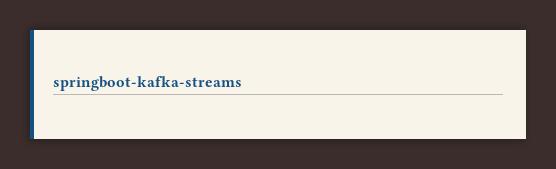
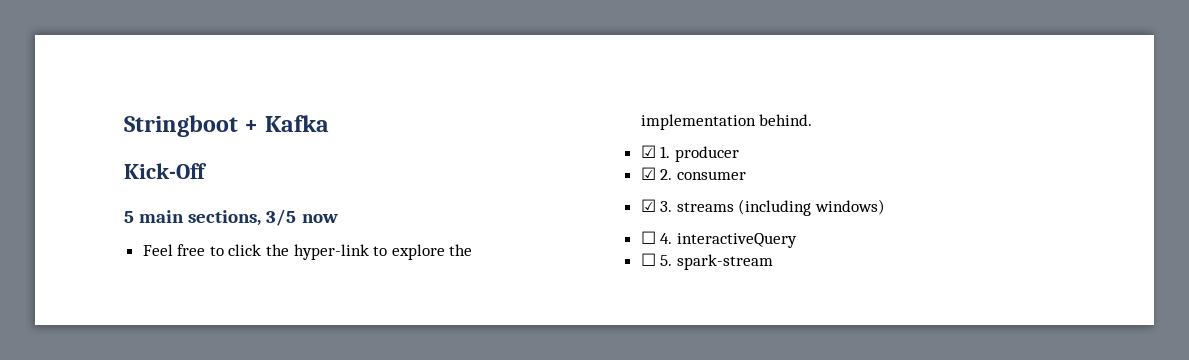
[53,76,242,91] springboot-kafka-streams -> [124,115,329,137] [124,163,207,179] [124,209,338,226] [142,244,473,260] [640,114,813,130] [640,145,739,162] [640,167,746,180] [640,199,886,216] [640,231,797,248] [640,253,773,270] Stringboot + Kafka // Kick-Off // 5 main sections, 3/5 now // Feel free to click the hyper-link to explore the implementation behind. // ☑ 1. producer // ☑ 2. consumer // ☑ 3. streams (including windows) // ☐ 4. interactiveQuery // ☐ 5. spark-stream

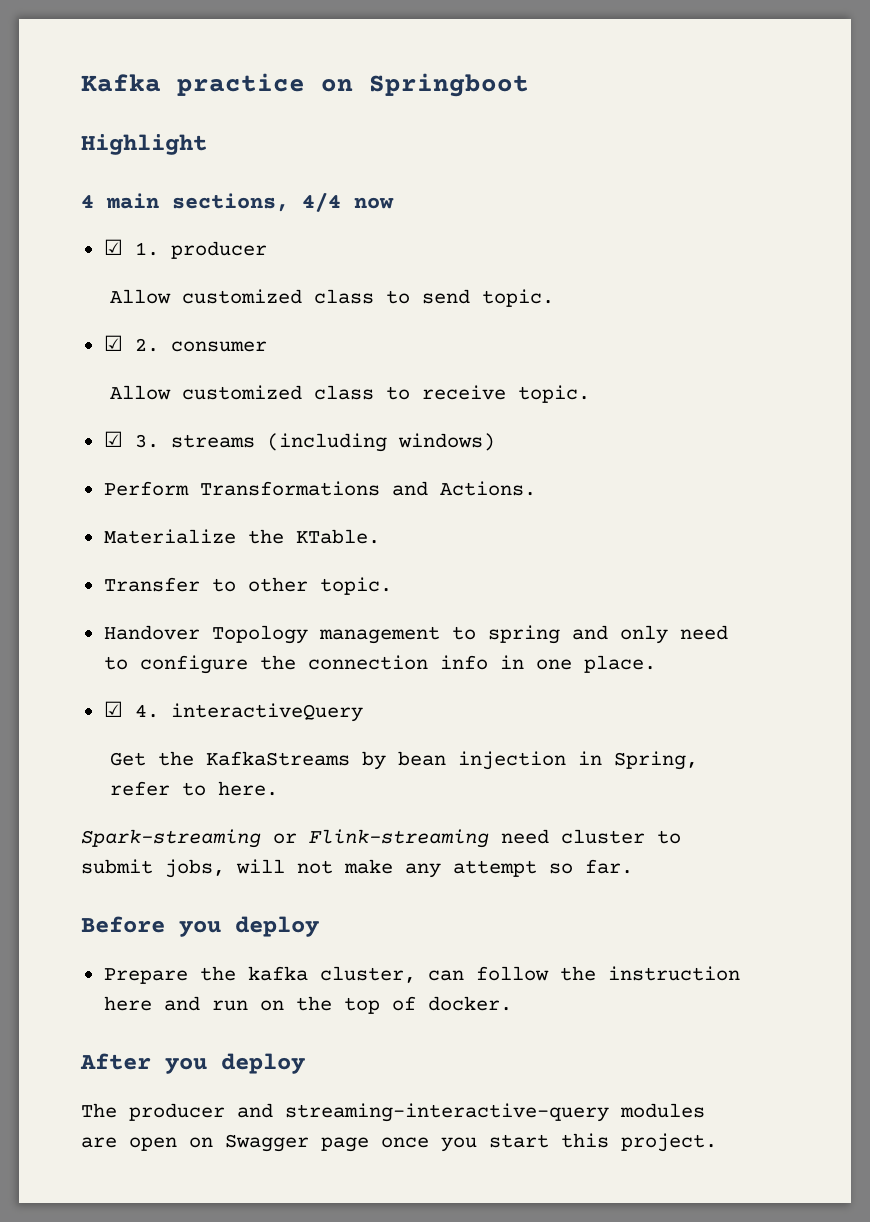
[124,115,259,137] Stringboot + -> (81, 83) none
[124,163,207,179] [124,211,134,223] // Kick-Off // 5 -> [177,73,529,97] [81,134,207,155] [81,195,94,208] practice on Springboot // Highlight // 4
[266,209,297,226] 3/5 -> [302,192,341,212] 4/4
[142,244,473,260] [640,114,813,130] [640,145,739,162] [640,167,746,180] Feel free to click the hyper-link to explore the implementation behind. // ☑ 1. producer // ☑ 2. consumer -> [103,239,267,259] [110,289,555,307] [103,335,267,352] [110,385,591,403] ☑ 1. producer // Allow customized class to send topic. // ☑ 2. consumer // Allow customized class to receive topic.
[640,231,797,248] [640,253,773,270] ☐ 4. interactiveQuery // ☐ 5. spark-stream -> [103,481,536,496] [103,529,380,544] [103,577,392,595] [103,625,728,644] [103,655,656,674] [103,701,363,722] [110,751,699,770] [110,781,279,796] [81,829,681,848] [81,859,633,878] [81,916,319,937] [103,966,740,984] [103,996,512,1014] [80,1053,305,1074] [81,1103,705,1122] [81,1133,717,1152] Perform Transformations and Actions. // Materialize the KTable. // Transfer to other topic. // Handover Topology management to spring and only need to configure the connection info in one place. // ☑ 4. interactiveQuery // Get the KafkaStreams by bean injection in Spring, refer to here. // Spark-streaming or Flink-streaming need cluster to submit jobs, will not make any attempt so far. // Before you deploy // Prepare the kafka cluster, can follow the instruction here and run on the top of docker. // After you deploy // The producer and streaming-interactive-query modules are open on Swagger page once you start this project.

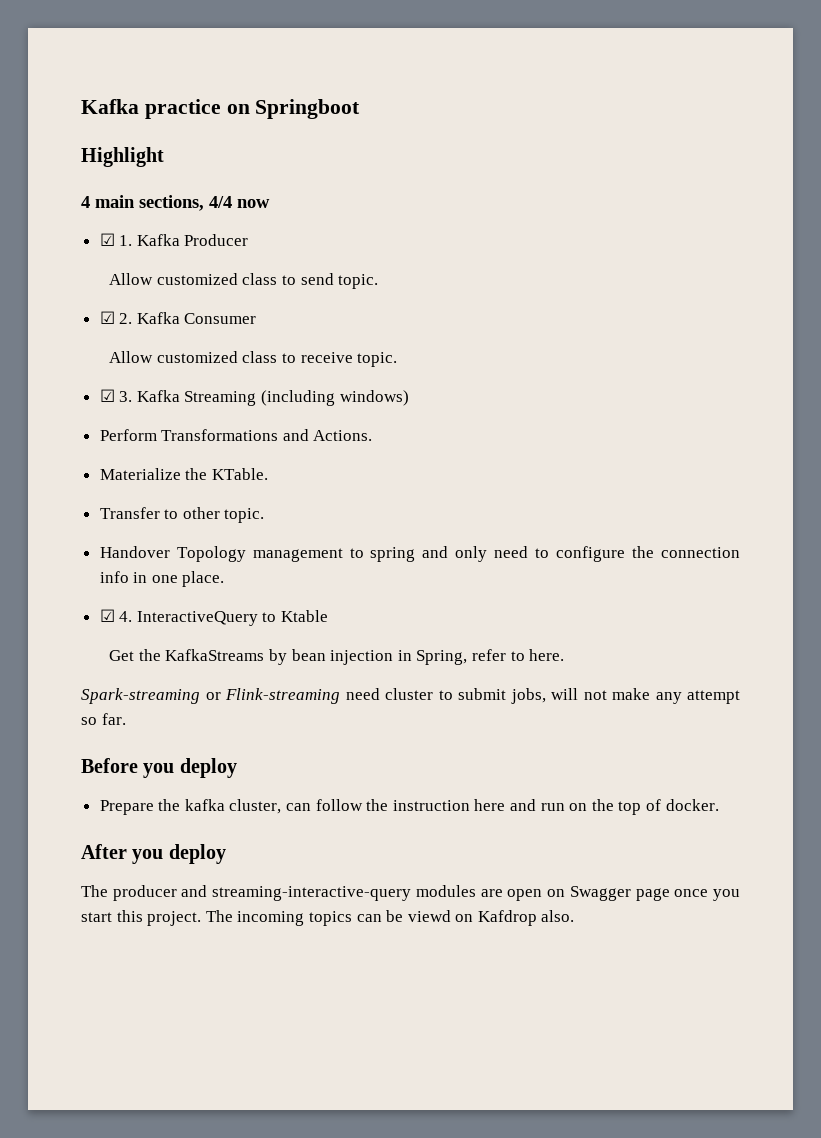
[170,241,267,259] producer -> [136,234,249,246] Kafka Producer
[170,341,267,352] consumer -> [136,312,257,324] Kafka Consumer
[170,434,255,448] streams -> [136,390,257,406] Kafka Streaming
[170,703,363,722] interactiveQuery -> [136,610,329,626] InteractiveQuery to Ktable
(717, 1142) none -> [205,910,575,926] The incoming topics can be viewd on Kafdrop also.

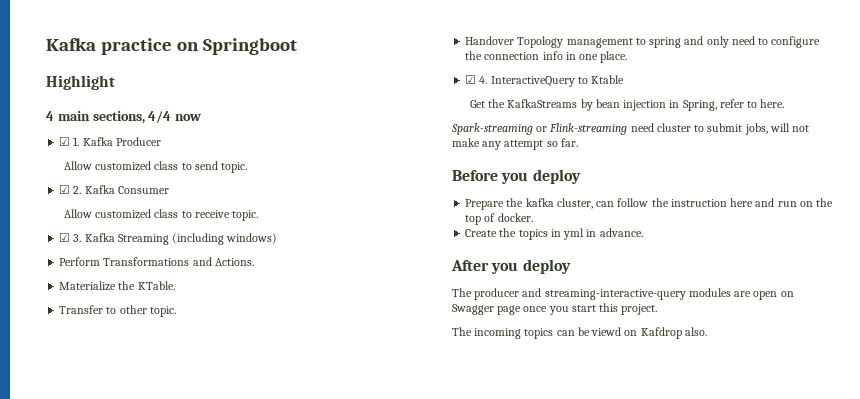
(719, 805) none -> [465,228,643,240] // Create the topics in yml in advance.
(202, 918) none -> (658, 309) //

